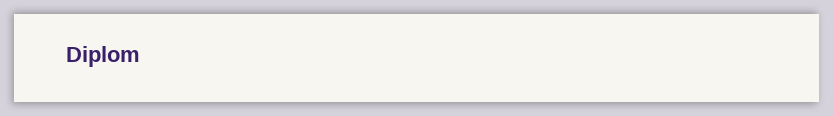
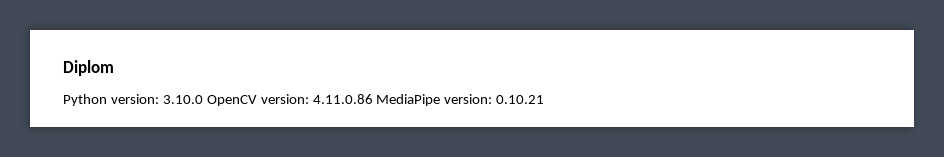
(140, 56) none -> [63,94,545,106] // Python version: 3.10.0 OpenCV version: 4.11.0.86 MediaPipe version: 0.10.21

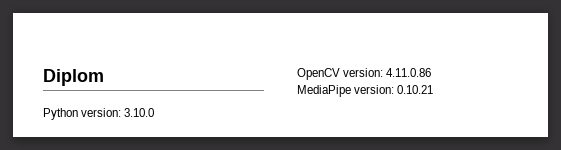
(203, 99) none -> (155, 112) //
(373, 99) none -> (432, 72) //

